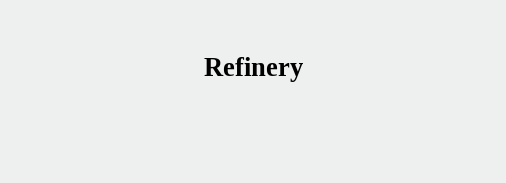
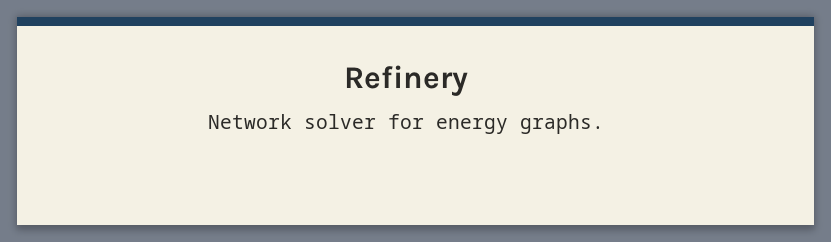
(303, 69) none -> [208,114,604,134] // Network solver for energy graphs.

